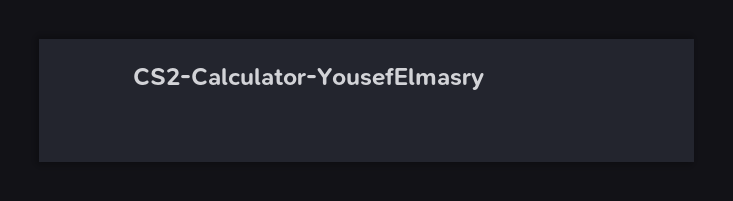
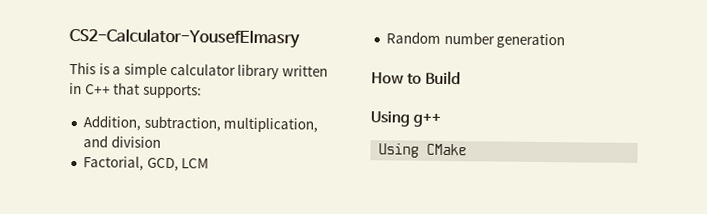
(484, 78) none -> [69,61,328,80] [69,82,202,99] [82,115,319,133] [82,135,161,148] [82,156,210,172] [385,31,566,49] [371,70,462,86] [370,111,441,127] [378,143,468,158] // This is a simple calculator library written in C++ that supports: // Addition, subtraction, multiplication, and division // Factorial, GCD, LCM // Random number generation // How to Build // Using g++ // Using CMake

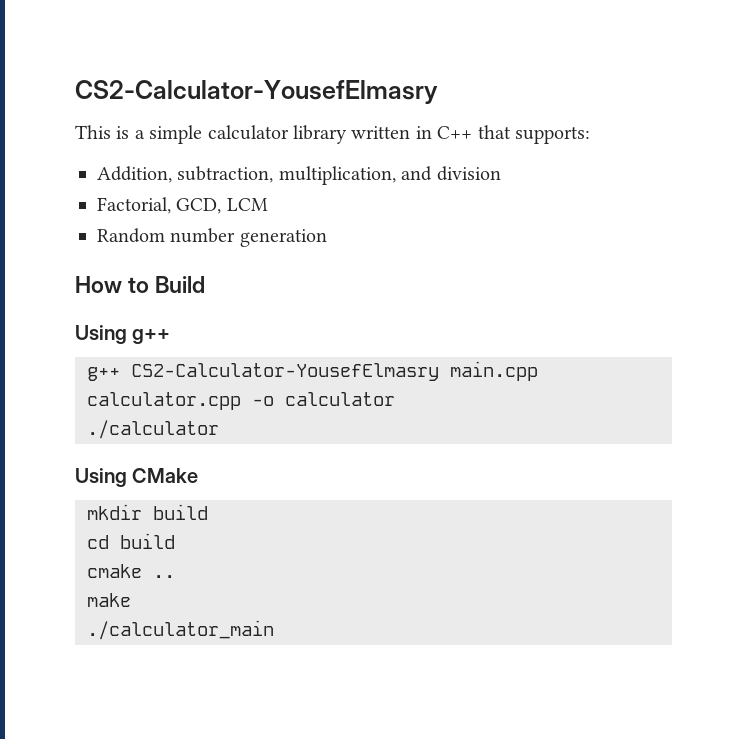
[378,143,468,158] Using CMake -> [87,361,538,381] [87,392,395,410] [87,420,219,439] [75,468,199,487] [87,504,208,520] [87,533,175,549] [87,564,175,578] [87,593,131,607] [87,620,274,640] g++ CS2-Calculator-YousefElmasry main.cpp calculator.cpp -o calculator // ./calculator // Using CMake // mkdir build // cd build // cmake .. // make // ./calculator_main

